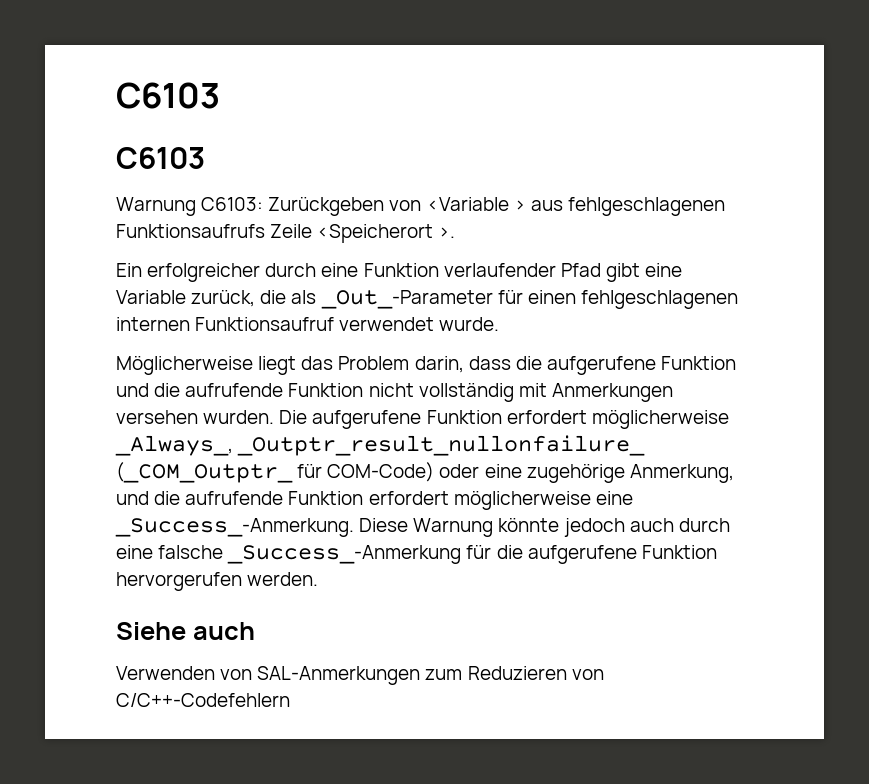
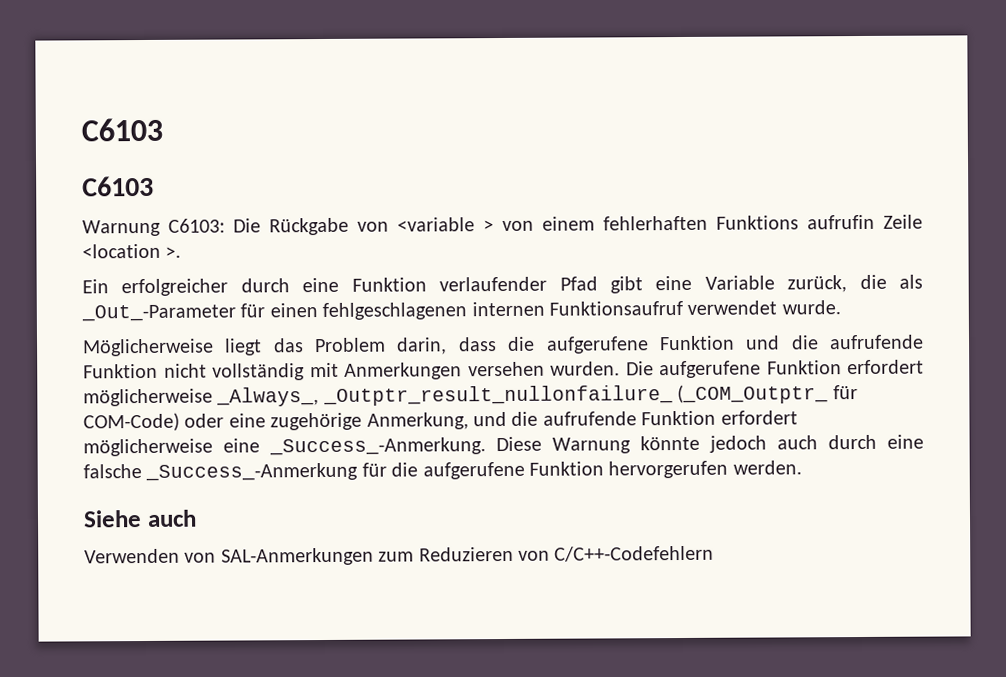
[268,197,725,216] [116,224,434,243] Zurückgeben von <Variable > aus fehlgeschlagenen Funktionsaufrufs Zeile <Speicherort -> [233,214,923,236] [82,243,161,259] Die Rückgabe von <variable > von einem fehlerhaften Funktions aufrufin Zeile <location

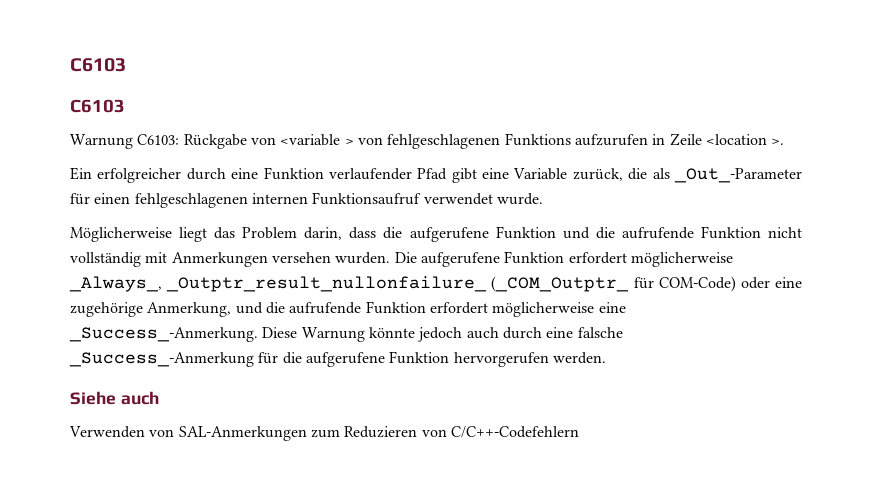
[233,218,261,233] Die -> (180, 139) none
[542,214,875,231] einem fehlerhaften Funktions aufrufin -> [387,133,666,149] fehlgeschlagenen Funktions aufzurufen in

